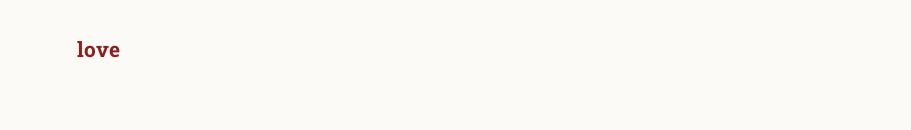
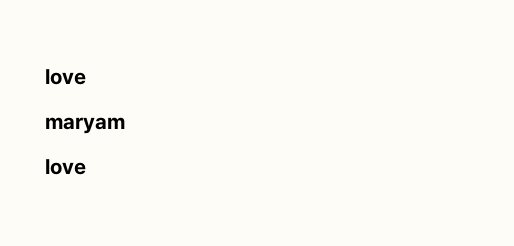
[77,41,120,58] love -> [45,69,86,85] [45,117,125,134] [45,159,86,175] love // maryam // love

